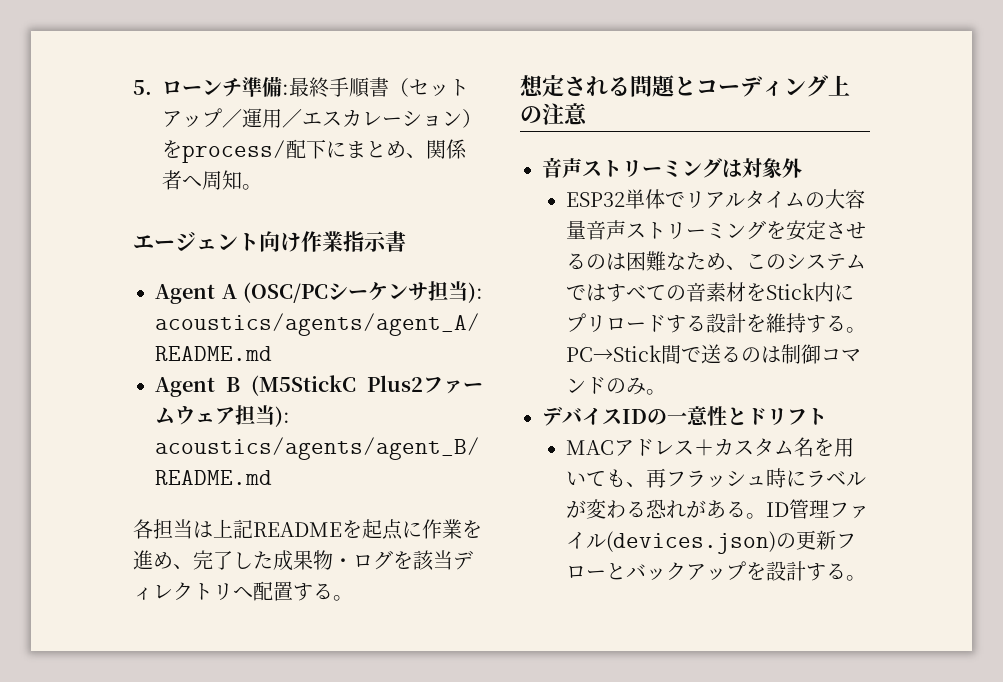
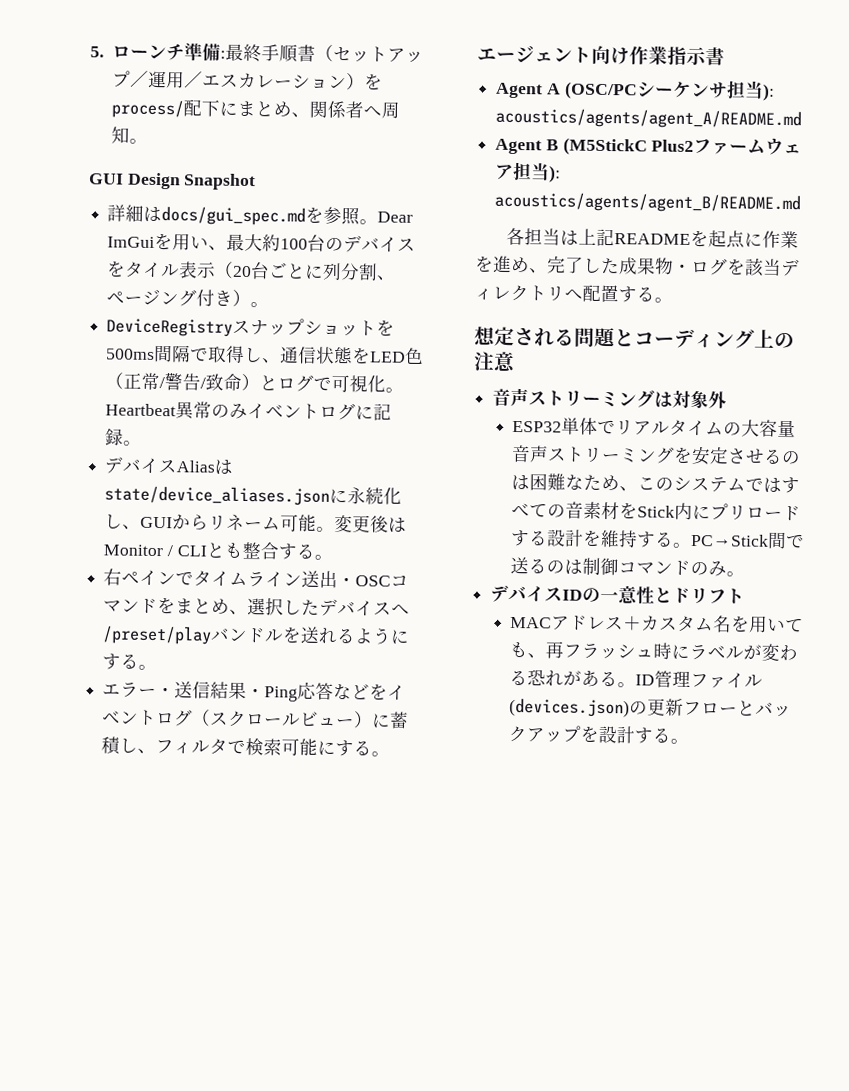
(262, 187) none -> [89,172,257,191] [107,204,414,226] [107,232,417,253] [106,260,397,281] [106,288,270,308] [106,318,396,337] [106,344,425,365] [105,372,405,393] [105,401,393,421] [105,428,143,446] [104,456,234,475] [104,485,403,506] [104,513,408,533] [103,541,333,560] [103,568,410,589] [103,597,411,617] [102,625,411,645] [102,653,158,671] [102,681,407,702] [101,709,410,729] [101,736,391,757] // GUI Design Snapshot // 詳細はdocs/gui_spec.mdを参照。Dear ImGuiを用い、最大約100台のデバイスをタイル表示（20台ごとに列分割、ページング付き）。 // DeviceRegistryスナップショットを500ms間隔で取得し、通信状態をLED色（正常/警告/致命）とログで可視化。Heartbeat異常のみイベントログに記録。 // デバイスAliasはstate/device_aliases.jsonに永続化し、GUIからリネーム可能。変更後はMonitor / CLIとも整合する。 // 右ペインでタイムライン送出・OSCコマンドをまとめ、選択したデバイスへ/preset/playバンドルを送れるようにする。 // エラー・送信結果・Ping応答などをイベントログ（スクロールビュー）に蓄積し、フィルタで検索可能にする。

